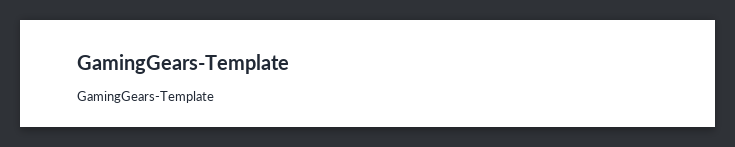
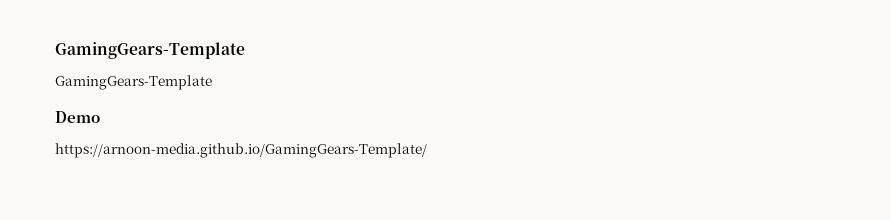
(214, 97) none -> [55,111,100,123] [55,143,427,158] // Demo // https://arnoon-media.github.io/GamingGears-Template/

